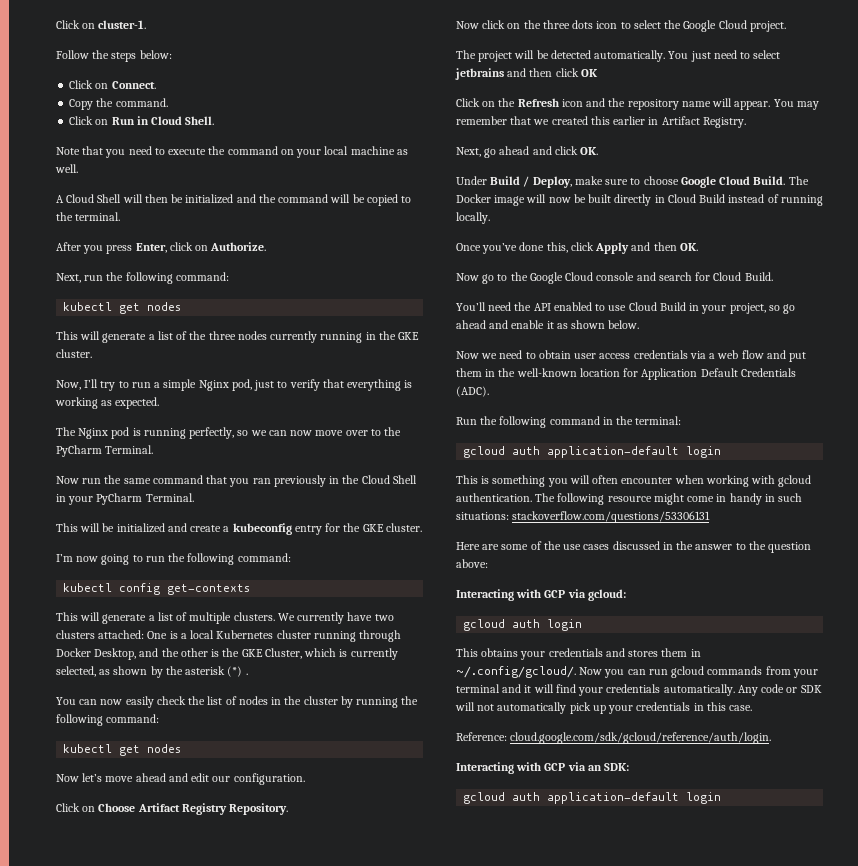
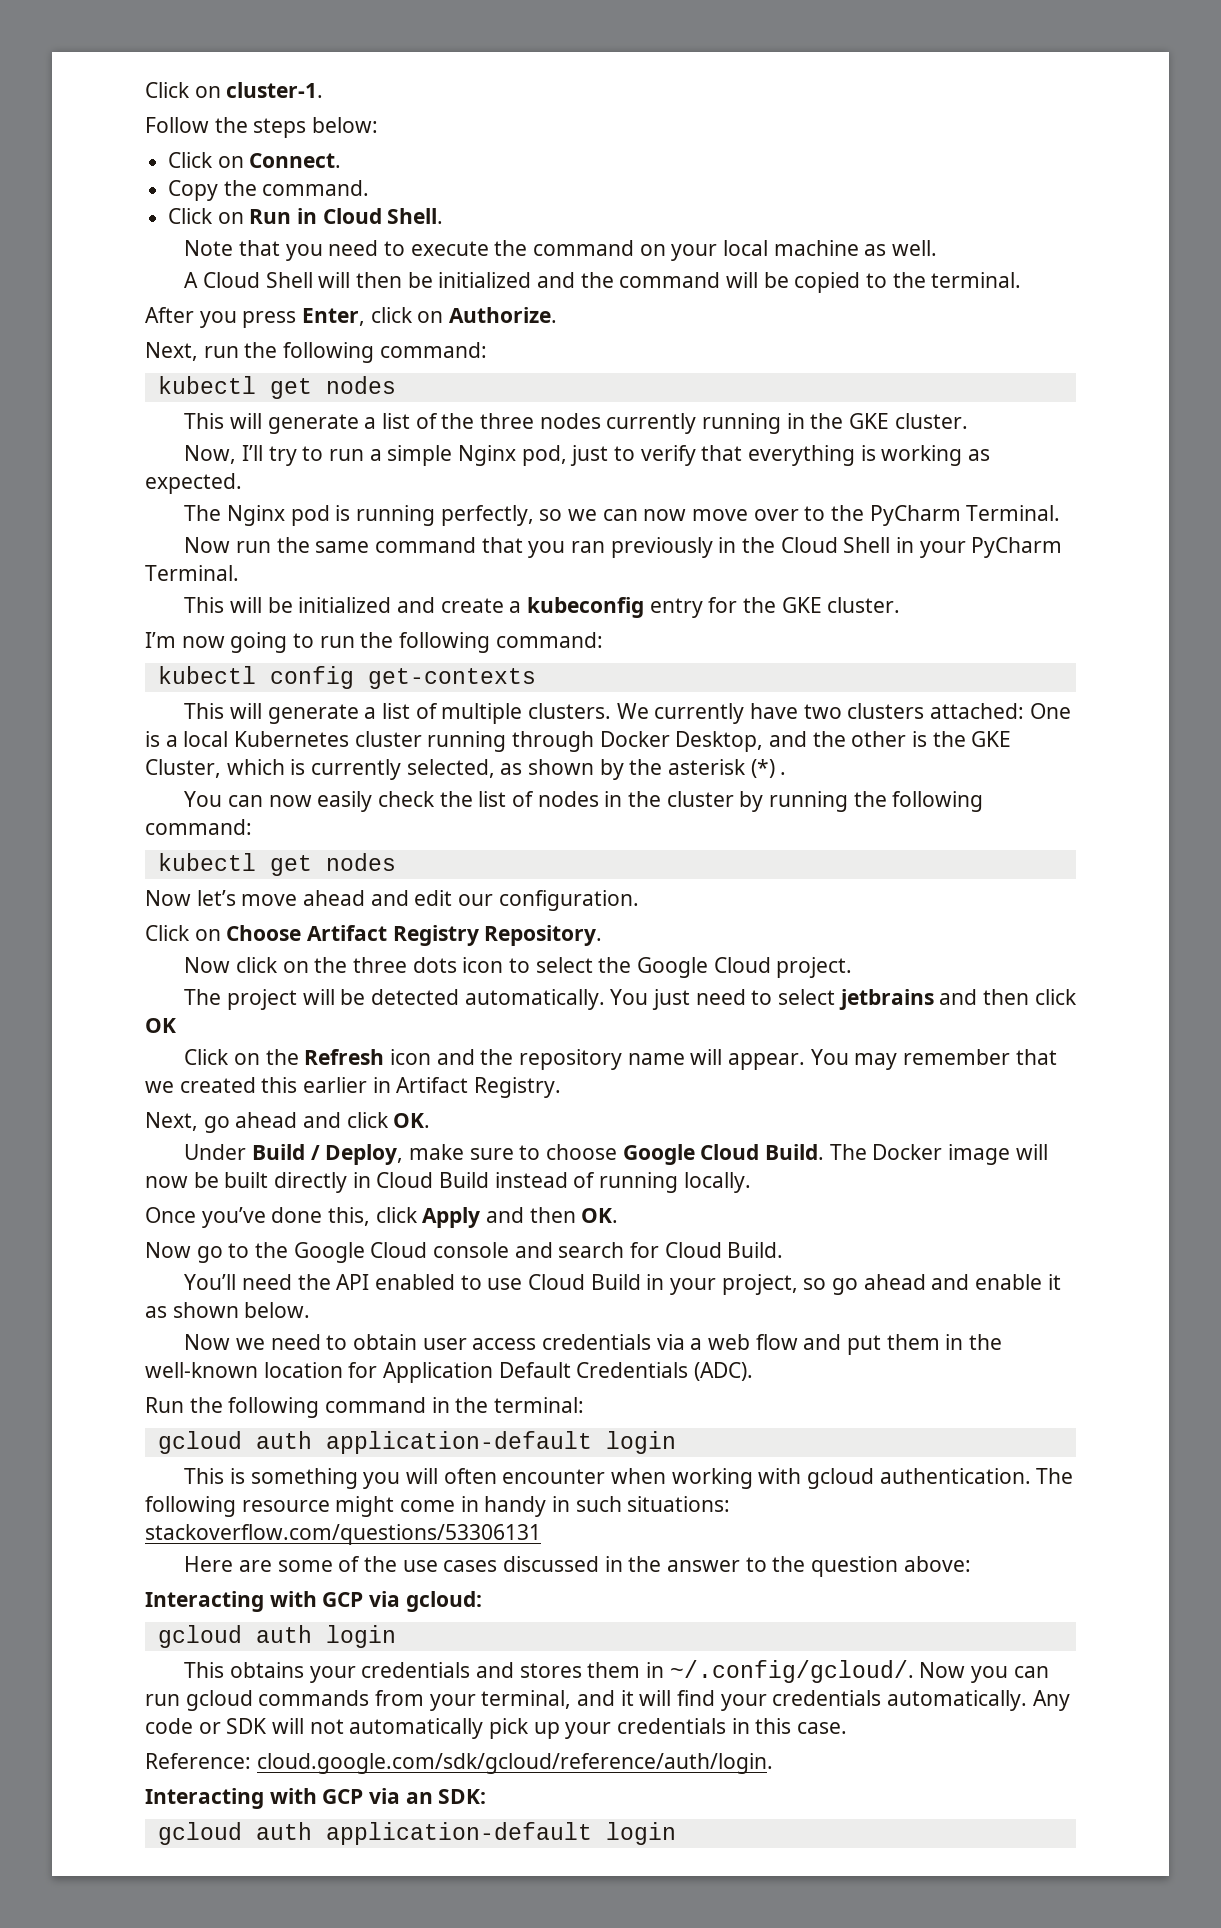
[456,684,500,693] terminal -> [481,1690,572,1709] terminal,

